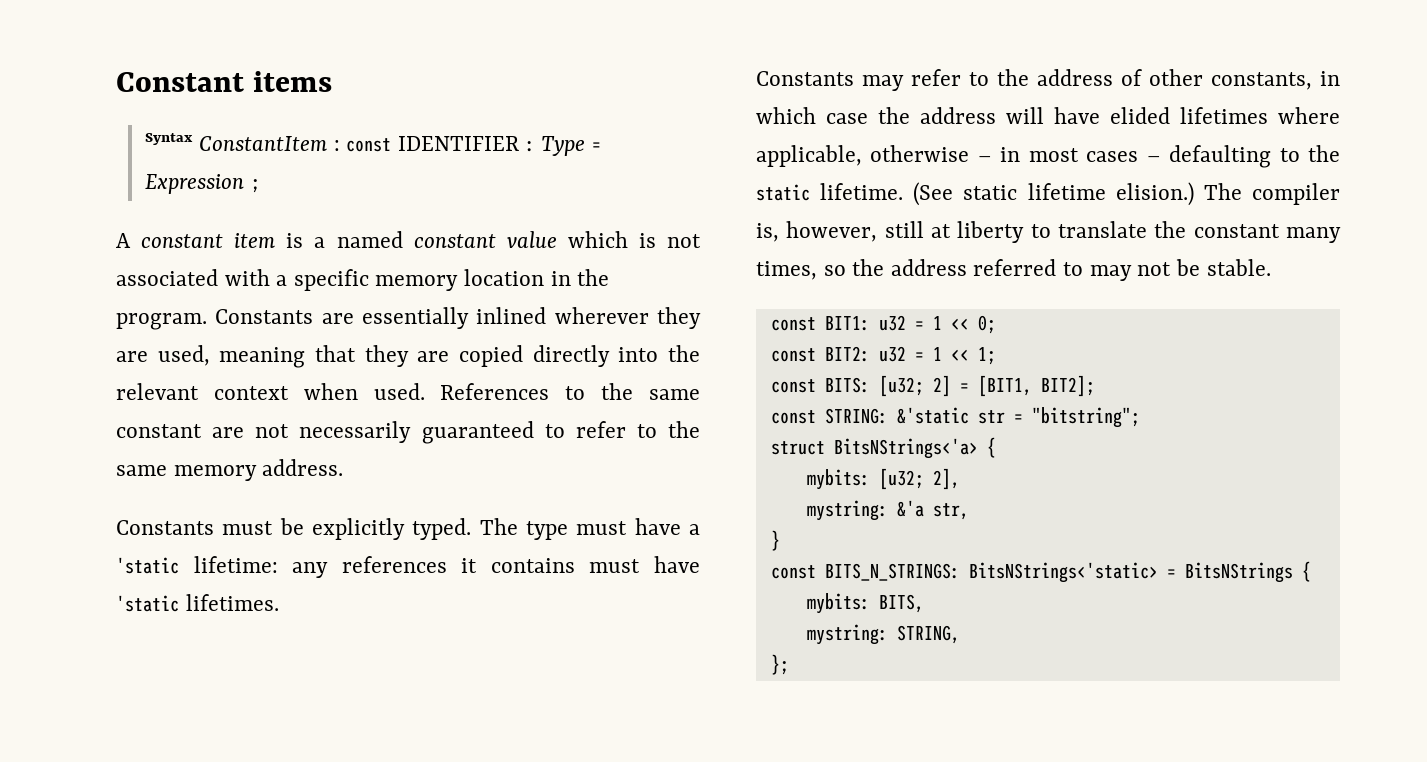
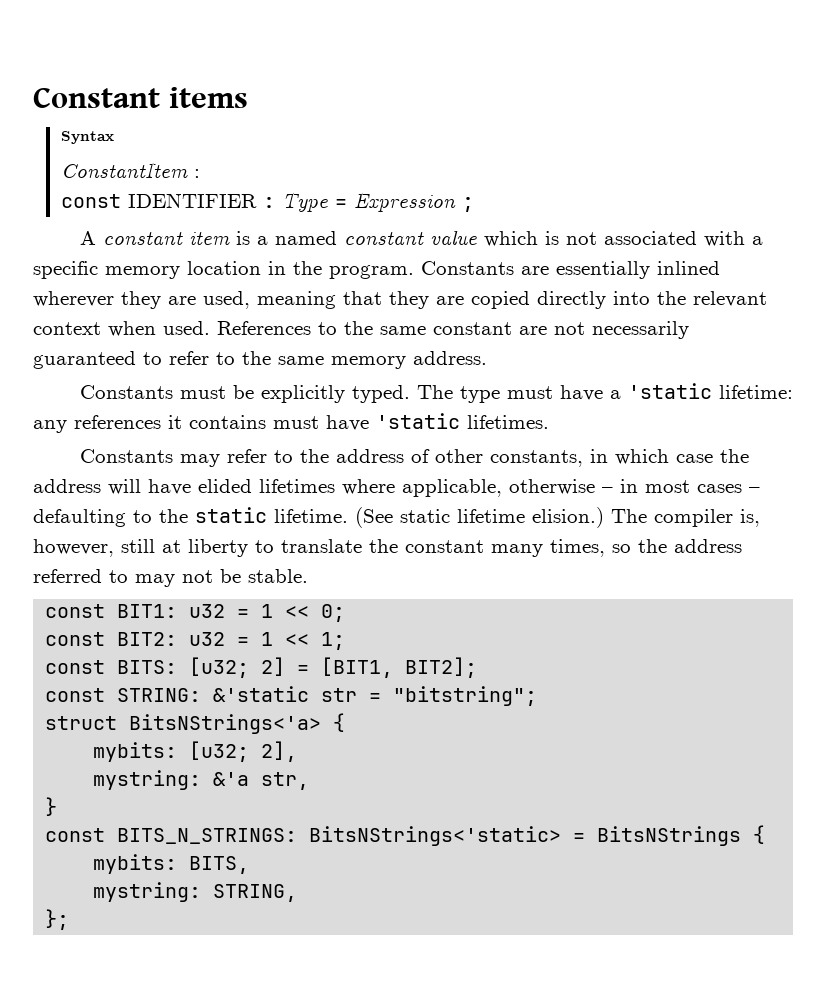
(194, 139) none -> (114, 137) //
(340, 145) none -> (200, 173) //

